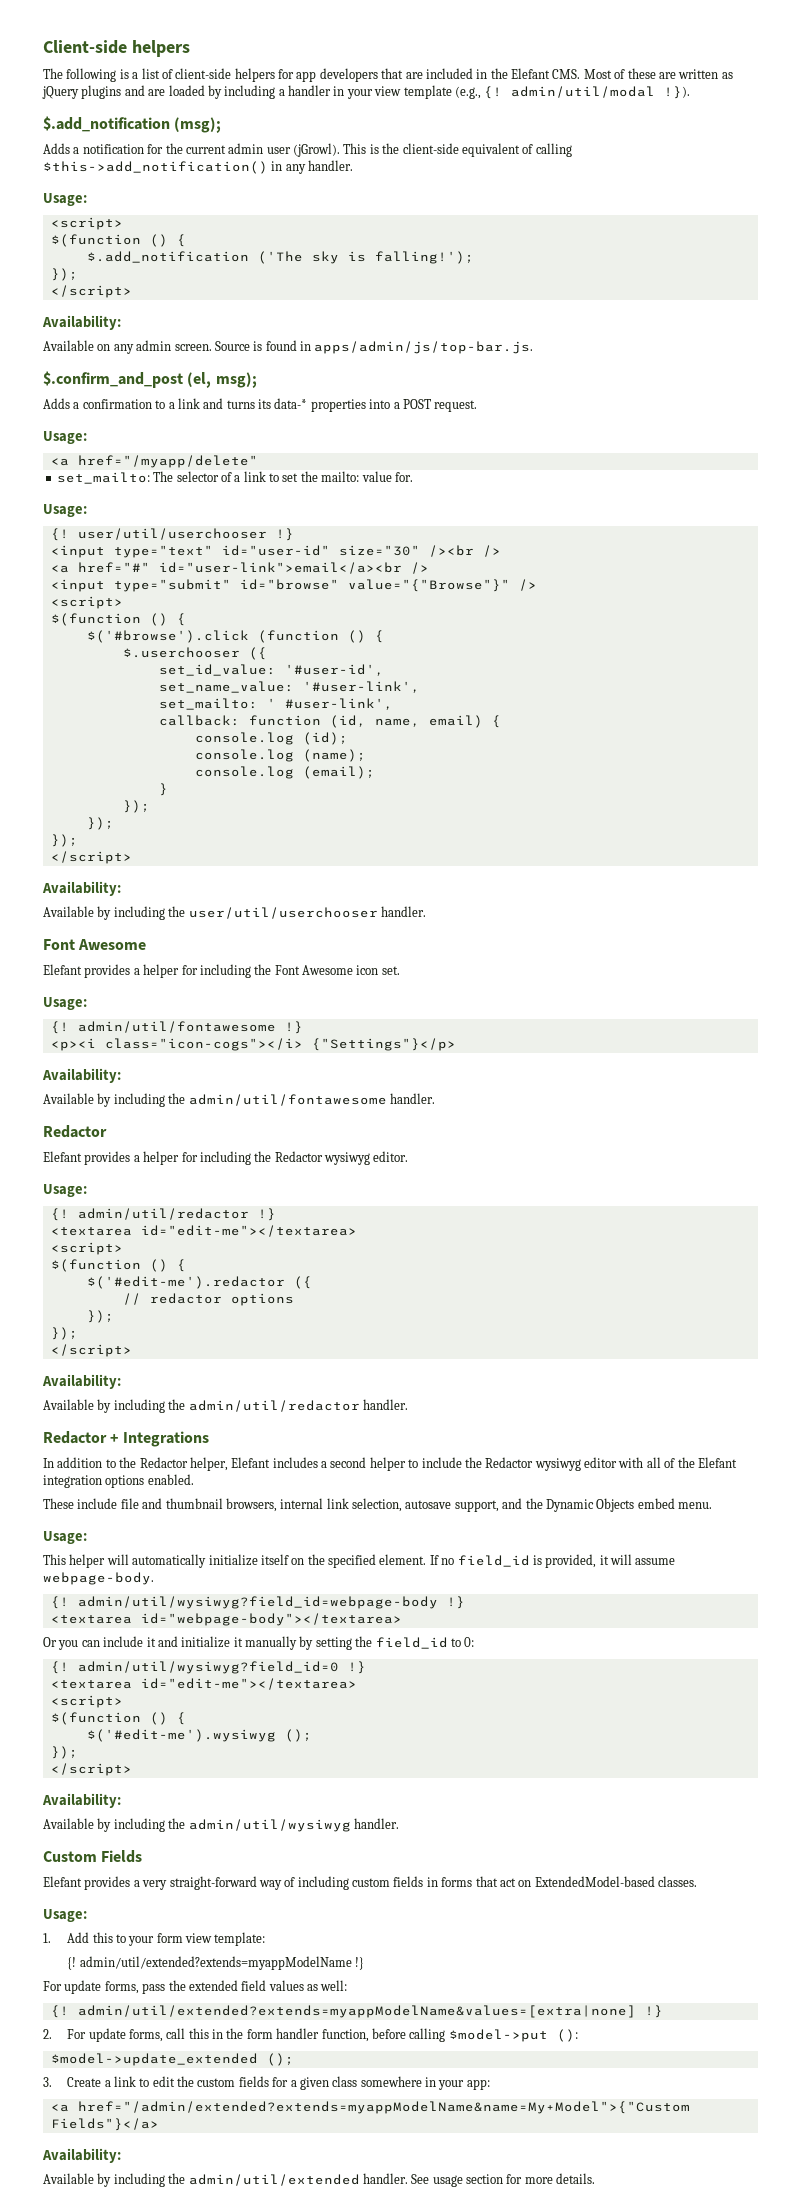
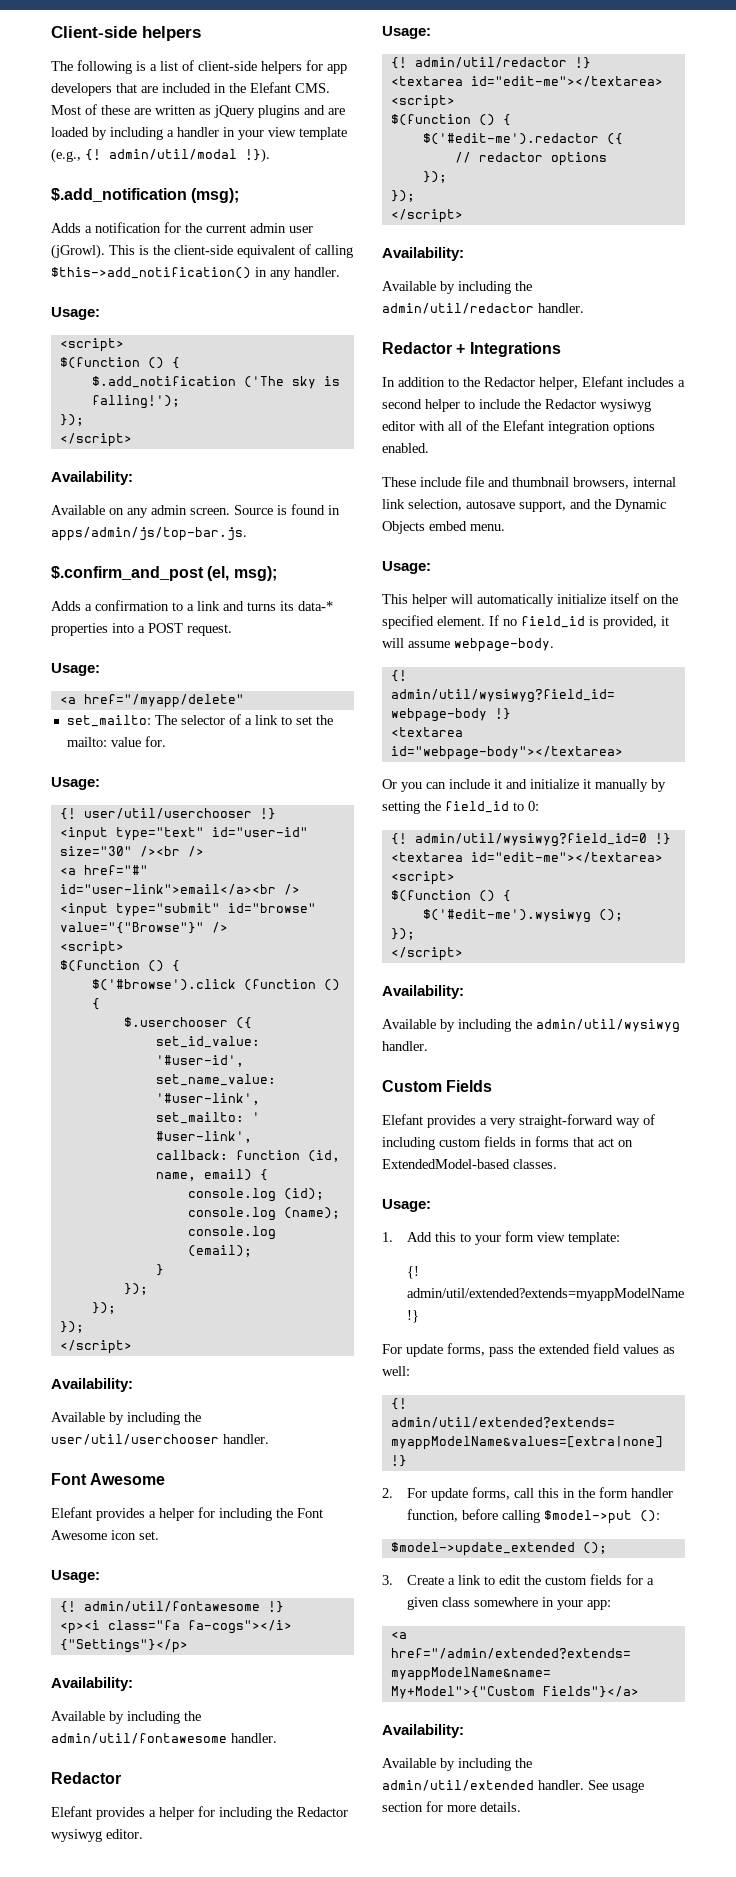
[104,1038,303,1051] class="icon-cogs"></i> -> [107,1620,292,1634] class="fa fa-cogs"></i>

